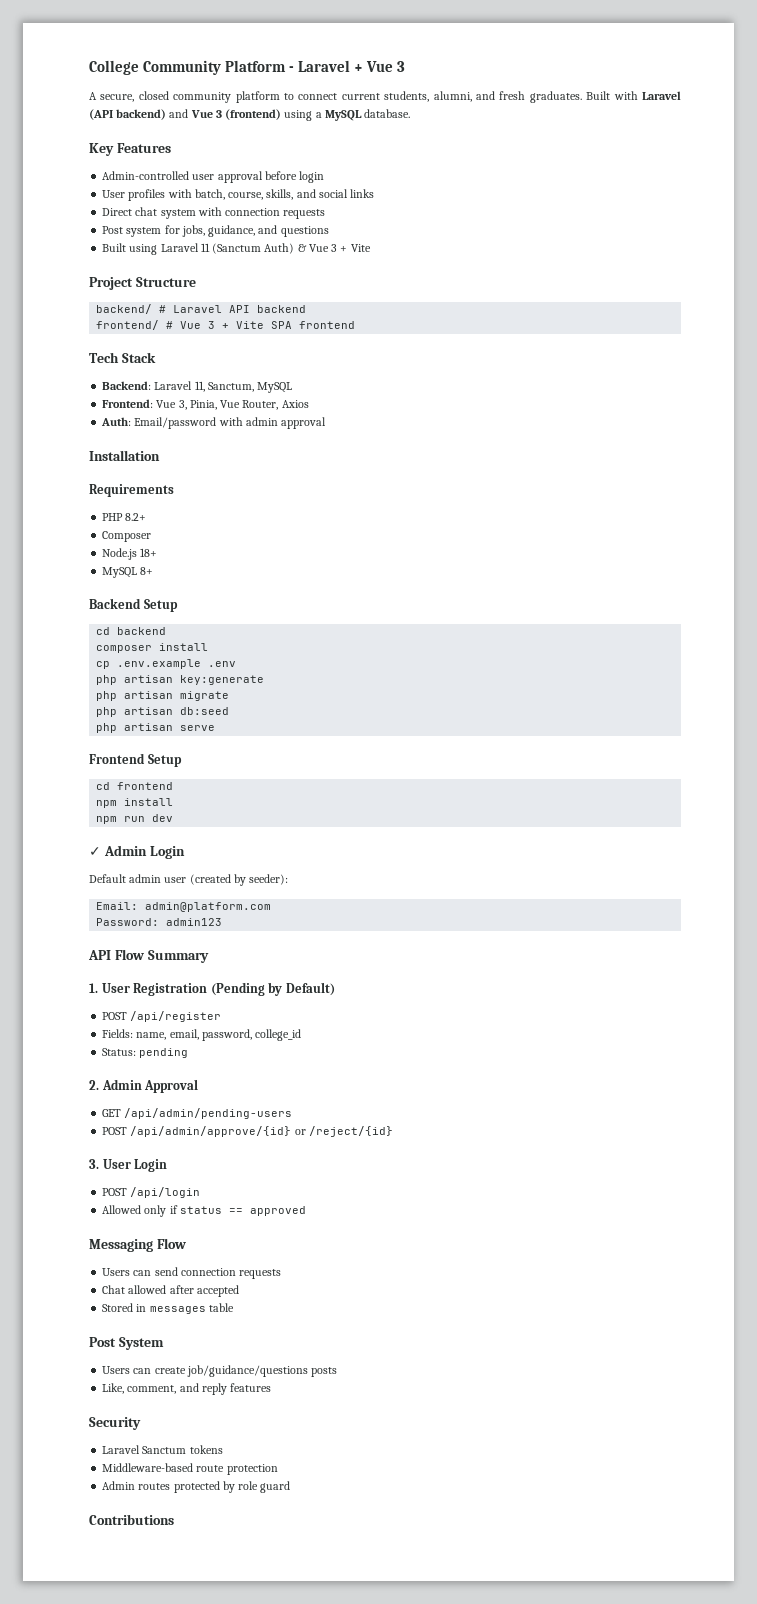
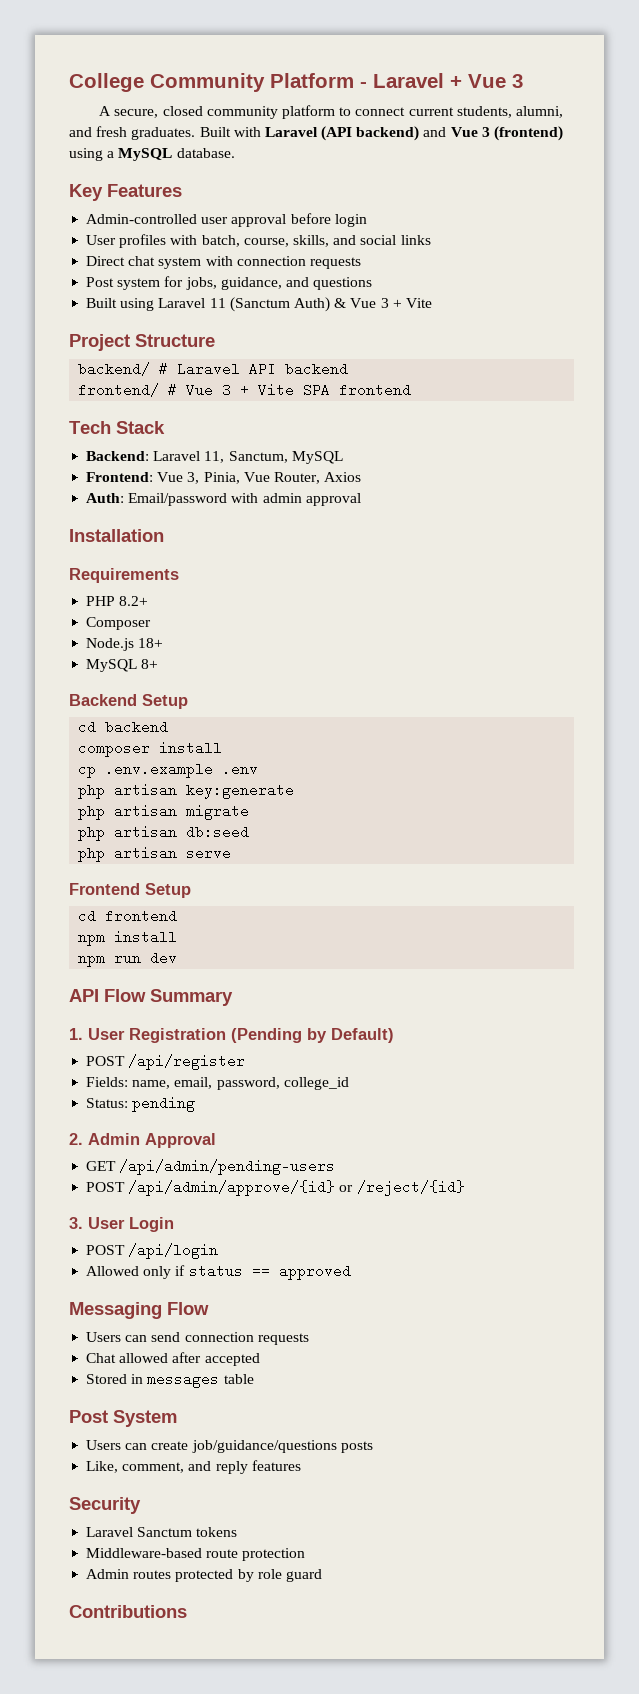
[89,845,185,859] [89,874,289,886] [96,902,272,912] [96,918,223,926] // ✓ Admin Login // Default admin user (created by seeder): // Email: admin@platform.com // Password: admin123 -> (178, 958) none

